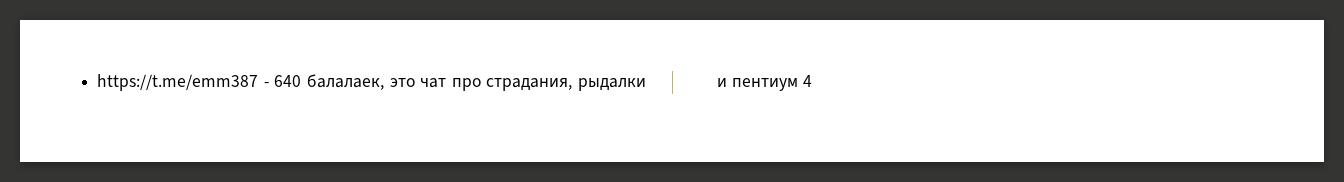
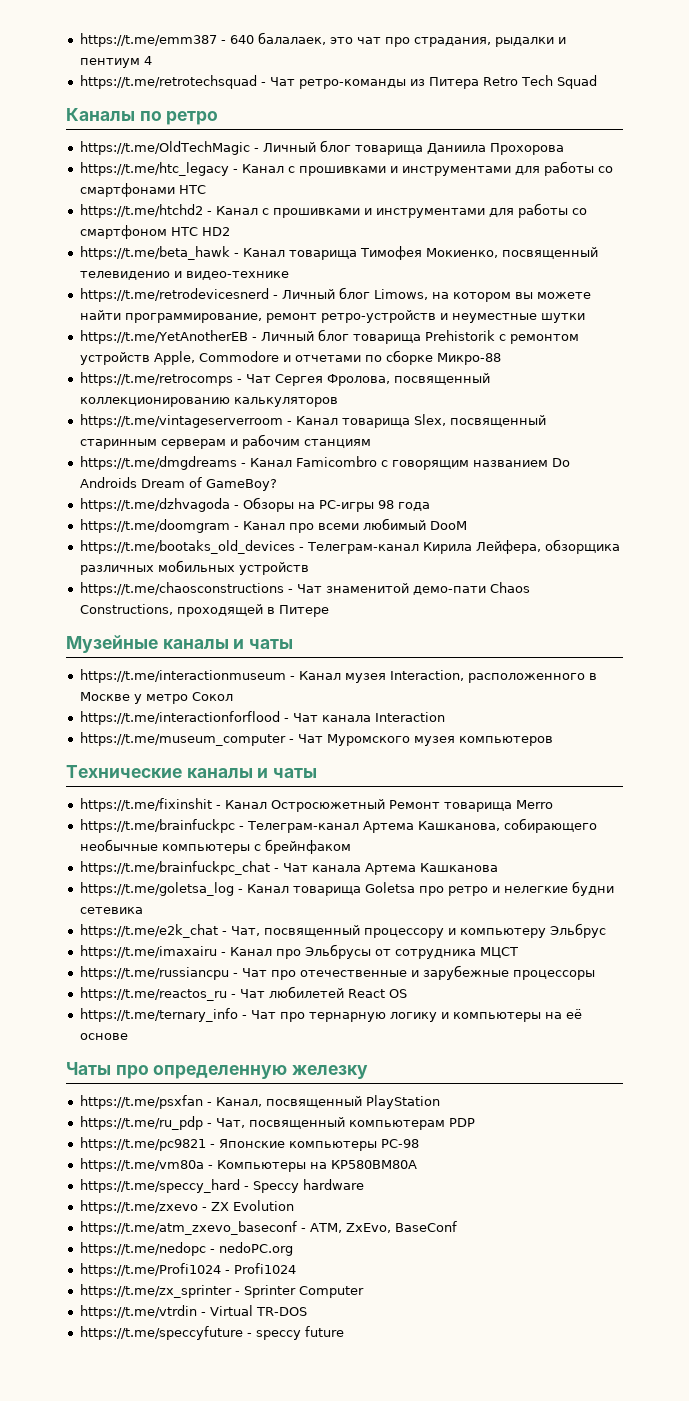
(812, 81) none -> [79,75,597,89] [66,108,219,125] [79,140,564,155] [79,161,613,176] [79,183,206,197] [79,203,587,218] [79,225,230,239] [79,246,598,260] [79,271,289,280] [79,287,591,302] [79,310,585,323] [79,329,579,344] [79,350,501,365] [79,372,490,386] [79,397,338,407] [79,414,546,428] [79,434,371,449] [79,456,570,470] [79,477,277,491] [79,497,430,512] [79,518,467,533] [79,539,620,554] [79,560,309,575] [79,582,530,596] [79,604,329,617] [66,635,294,653] [79,669,597,683] [79,692,233,704] [79,711,445,725] [79,732,553,746] [66,765,318,778] [79,798,553,812] [79,818,597,833] [79,839,351,854] [79,861,498,875] [79,881,614,896] [79,907,143,914] [79,923,606,938] [79,944,518,959] [79,965,595,980] [79,986,407,1001] [79,1008,582,1022] [79,1033,128,1040] [66,1062,369,1079] [79,1095,440,1109] [79,1116,475,1130] [79,1137,419,1151] [79,1158,417,1172] [79,1179,364,1193] [79,1200,294,1214] [79,1221,457,1235] [79,1242,293,1256] [79,1263,296,1277] [79,1284,364,1298] [79,1305,307,1319] [79,1326,344,1340] // https://t.me/retrotechsquad - Чат ретро-команды из Питера Retro Tech Squad // Каналы по ретро // https://t.me/OldTechMagic - Личный блог товарища Даниила Прохорова // https://t.me/htc_legacy - Канал с прошивками и инструментами для работы со смартфонами HTC // https://t.me/htchd2 - Канал с прошивками и инструментами для работы со смартфоном HTC HD2 // https://t.me/beta_hawk - Канал товарища Тимофея Мокиенко, посвященный телевиденио и видео-технике // https://t.me/retrodevicesnerd - Личный блог Limows, на котором вы можете найти программирование, ремонт ретро-устройств и неуместные шутки // https://t.me/YetAnotherEB - Личный блог товарища Prehistorik с ремонтом устройств Apple, Commodore и отчетами по сборке Микро-88 // https://t.me/retrocomps - Чат Сергея Фролова, посвященный коллекционированию калькуляторов // https://t.me/vintageserverroom - Канал товарища Slex, посвященный старинным серверам и рабочим станциям // https://t.me/dmgdreams - Канал Famicombro с говорящим названием Do Androids Dream of GameBoy? // https://t.me/dzhvagoda - Обзоры на PC-игры 98 года // https://t.me/doomgram - Канал про всеми любимый DooM // https://t.me/bootaks_old_devices - Телеграм-канал Кирила Лейфера, обзорщика различных мобильных устройств // https://t.me/chaosconstructions - Чат знаменитой демо-пати Chaos Constructions, проходящей в Питере // Музейные каналы и чаты // https://t.me/interactionmuseum - Канал музея Interaction, расположенного в Москве у метро Сокол // https://t.me/interactionforflood - Чат канала Interaction // https://t.me/museum_computer - Чат Муромского музея компьютеров // Технические каналы и чаты // https://t.me/fixinshit - Канал Остросюжетный Ремонт товарища Merro // https://t.me/brainfuckpc - Телеграм-канал Артема Кашканова, собирающего необычные компьютеры с брейнфаком // https://t.me/brainfuckpc_chat - Чат канала Артема Кашканова // https://t.me/goletsa_log - Канал товарища Goletsa про ретро и нелегкие будни сетевика // https://t.me/e2k_chat - Чат, посвященный процессору и компьютеру Эльбрус // https://t.me/imaxairu - Канал про Эльбрусы от сотрудника МЦСТ // https://t.me/russiancpu - Чат про отечественные и зарубежные процессоры // https://t.me/reactos_ru - Чат любилетей React OS // https://t.me/ternary_info - Чат про тернарную логику и компьютеры на её основе // Чаты про определенную железку // https://t.me/psxfan - Канал, посвященный PlayStation // https://t.me/ru_pdp - Чат, посвященный компьютерам PDP // https://t.me/pc9821 - Японские компьютеры PC-98 // https://t.me/vm80a - Компьютеры на КР580ВМ80А // https://t.me/speccy_hard - Speccy hardware // https://t.me/zxevo - ZX Evolution // https://t.me/atm_zxevo_baseconf - АТМ, ZxEvo, BaseConf // https://t.me/nedopc - nedoPC.org // https://t.me/Profi1024 - Profi1024 // https://t.me/zx_sprinter - Sprinter Computer // https://t.me/vtrdin - Virtual TR-DOS // https://t.me/speccyfuture - speccy future

